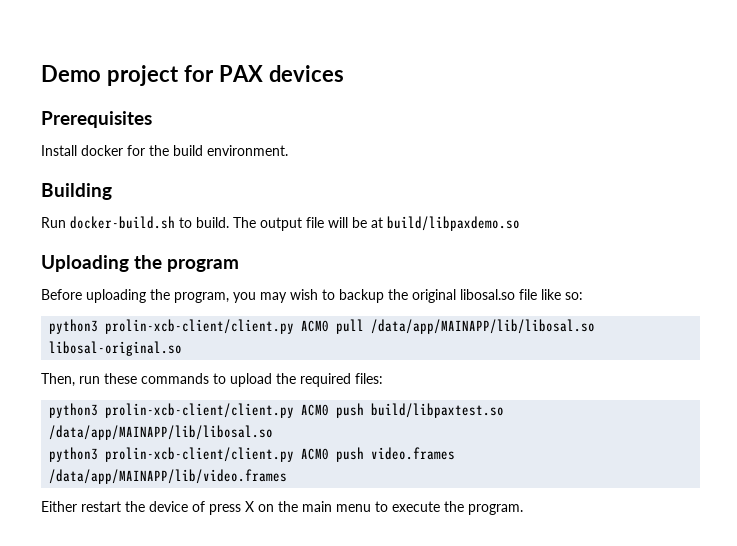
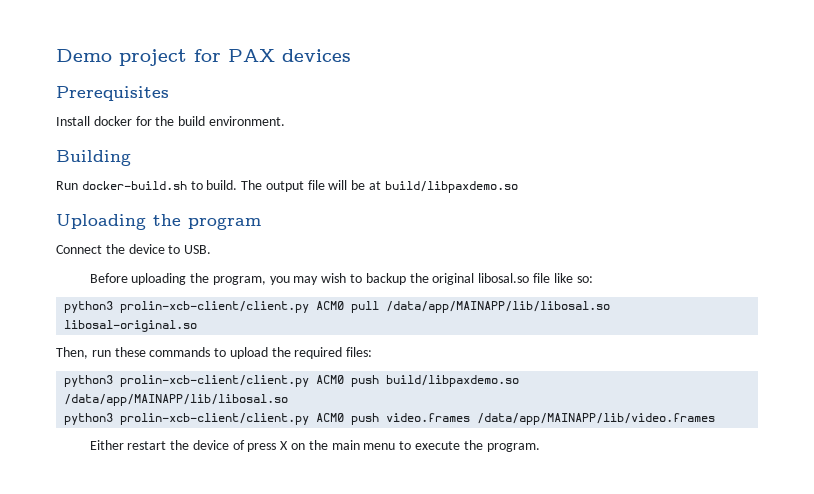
(240, 265) none -> [56,244,212,254] // Connect the device to USB.
[371,403,505,418] build/libpaxtest.so -> [386,375,520,387] build/libpaxdemo.so

